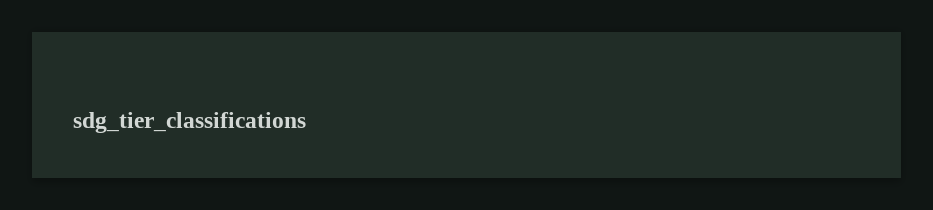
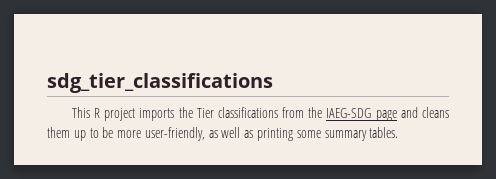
(306, 122) none -> [71,107,450,121] [47,127,399,141] // This R project imports the Tier classifications from the IAEG-SDG page and cleans them up to be more user-friendly, as well as printing some summary tables.

